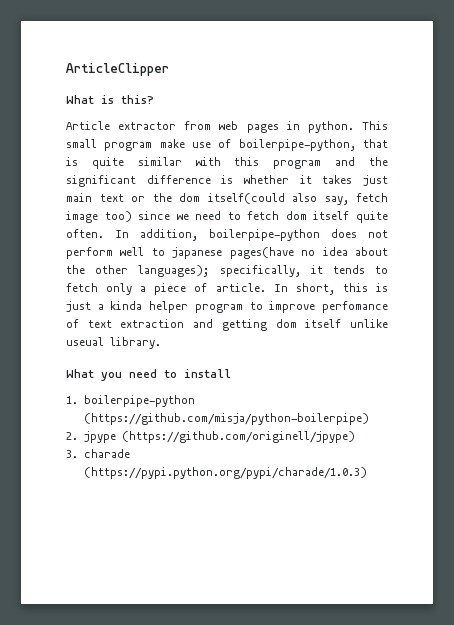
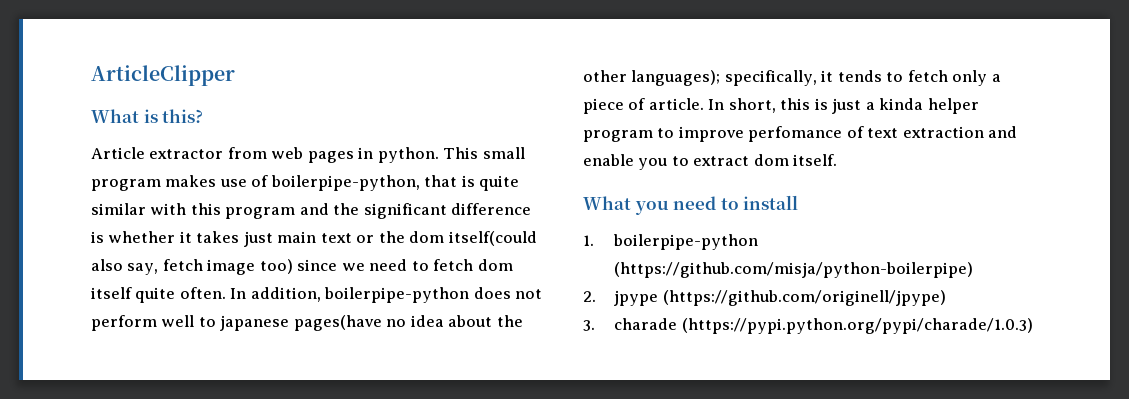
[159,139,185,148] make -> [165,175,217,187] makes
[221,319,389,331] [66,337,161,349] getting dom itself unlike useual library. -> [583,154,838,170] enable you to extract dom itself.

